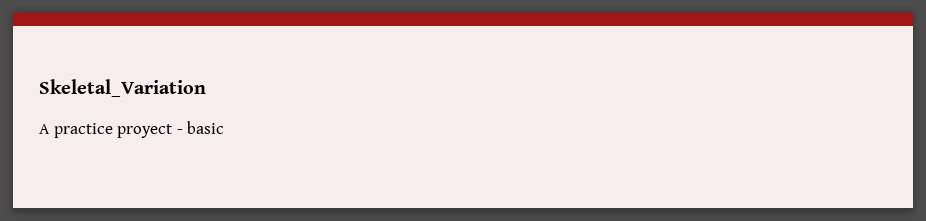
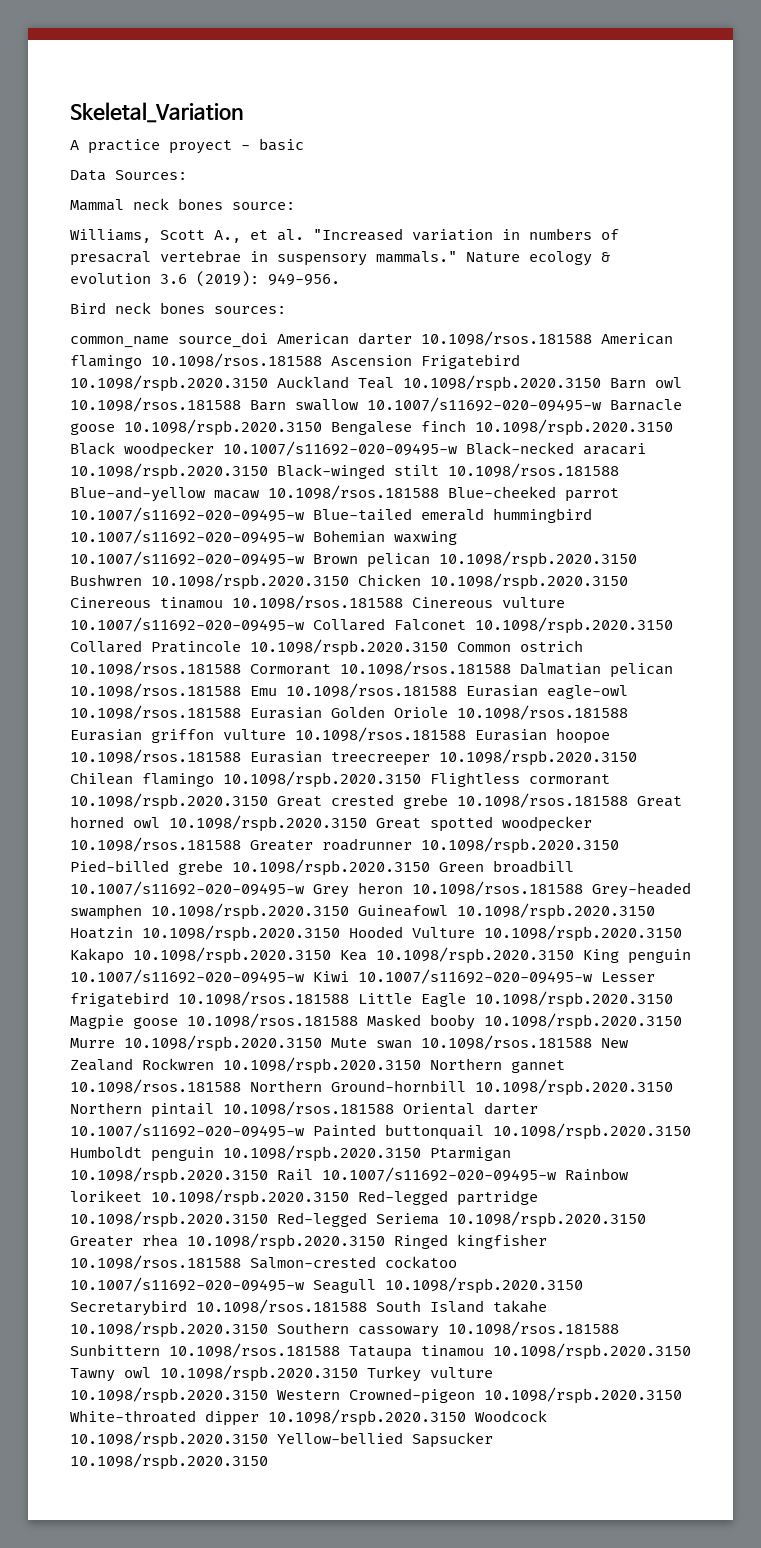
(225, 127) none -> [70,170,187,181] [70,198,295,211] [70,228,619,243] [70,250,610,266] [70,271,340,287] [70,302,286,314] [70,331,673,348] [70,353,520,369] [70,375,682,392] [70,397,682,412] [70,419,673,436] [70,441,646,458] [70,463,619,480] [70,485,619,502] [70,507,592,523] [70,529,457,545] [70,551,637,568] [70,573,628,590] [70,595,565,610] [70,617,673,634] [70,639,583,656] [70,661,673,678] [70,683,628,699] [70,705,628,720] [70,727,610,744] [70,749,637,766] [70,771,610,788] [70,793,682,810] [70,815,592,832] [70,837,619,854] [70,859,574,876] [70,881,691,898] [70,903,655,920] [70,925,682,942] [70,947,691,964] [70,969,655,984] [70,991,673,1008] [70,1013,682,1030] [70,1035,628,1052] [70,1057,565,1074] [70,1079,673,1096] [70,1101,538,1118] [70,1123,691,1140] [70,1145,511,1162] [70,1167,628,1184] [70,1189,538,1206] [70,1211,646,1228] [70,1233,547,1250] [70,1255,457,1270] [70,1277,583,1294] [70,1299,547,1316] [70,1321,619,1338] [70,1343,691,1360] [70,1365,493,1382] [70,1387,682,1404] [70,1409,547,1426] [70,1431,493,1448] [70,1453,268,1470] // Data Sources: // Mammal neck bones source: // Williams, Scott A., et al. "Increased variation in numbers of presacral vertebrae in suspensory mammals." Nature ecology & evolution 3.6 (2019): 949-956. // Bird neck bones sources: // common_name source_doi American darter 10.1098/rsos.181588 American flamingo 10.1098/rsos.181588 Ascension Frigatebird 10.1098/rspb.2020.3150 Auckland Teal 10.1098/rspb.2020.3150 Barn owl 10.1098/rsos.181588 Barn swallow 10.1007/s11692-020-09495-w Barnacle goose 10.1098/rspb.2020.3150 Bengalese finch 10.1098/rspb.2020.3150 Black woodpecker 10.1007/s11692-020-09495-w Black-necked aracari 10.1098/rspb.2020.3150 Black-winged stilt 10.1098/rsos.181588 Blue-and-yellow macaw 10.1098/rsos.181588 Blue-cheeked parrot 10.1007/s11692-020-09495-w Blue-tailed emerald hummingbird 10.1007/s11692-020-09495-w Bohemian waxwing 10.1007/s11692-020-09495-w Brown pelican 10.1098/rspb.2020.3150 Bushwren 10.1098/rspb.2020.3150 Chicken 10.1098/rspb.2020.3150 Cinereous tinamou 10.1098/rsos.181588 Cinereous vulture 10.1007/s11692-020-09495-w Collared Falconet 10.1098/rspb.2020.3150 Collared Pratincole 10.1098/rspb.2020.3150 Common ostrich 10.1098/rsos.181588 Cormorant 10.1098/rsos.181588 Dalmatian pelican 10.1098/rsos.181588 Emu 10.1098/rsos.181588 Eurasian eagle-owl 10.1098/rsos.181588 Eurasian Golden Oriole 10.1098/rsos.181588 Eurasian griffon vulture 10.1098/rsos.181588 Eurasian hoopoe 10.1098/rsos.181588 Eurasian treecreeper 10.1098/rspb.2020.3150 Chilean flamingo 10.1098/rspb.2020.3150 Flightless cormorant 10.1098/rspb.2020.3150 Great crested grebe 10.1098/rsos.181588 Great horned owl 10.1098/rspb.2020.3150 Great spotted woodpecker 10.1098/rsos.181588 Greater roadrunner 10.1098/rspb.2020.3150 Pied-billed grebe 10.1098/rspb.2020.3150 Green broadbill 10.1007/s11692-020-09495-w Grey heron 10.1098/rsos.181588 Grey-headed swamphen 10.1098/rspb.2020.3150 Guineafowl 10.1098/rspb.2020.3150 Hoatzin 10.1098/rspb.2020.3150 Hooded Vulture 10.1098/rspb.2020.3150 Kakapo 10.1098/rspb.2020.3150 Kea 10.1098/rspb.2020.3150 King penguin 10.1007/s11692-020-09495-w Kiwi 10.1007/s11692-020-09495-w Lesser frigatebird 10.1098/rsos.181588 Little Eagle 10.1098/rspb.2020.3150 Magpie goose 10.1098/rsos.181588 Masked booby 10.1098/rspb.2020.3150 Murre 10.1098/rspb.2020.3150 Mute swan 10.1098/rsos.181588 New Zealand Rockwren 10.1098/rspb.2020.3150 Northern gannet 10.1098/rsos.181588 Northern Ground-hornbill 10.1098/rspb.2020.3150 Northern pintail 10.1098/rsos.181588 Oriental darter 10.1007/s11692-020-09495-w Painted buttonquail 10.1098/rspb.2020.3150 Humboldt penguin 10.1098/rspb.2020.3150 Ptarmigan 10.1098/rspb.2020.3150 Rail 10.1007/s11692-020-09495-w Rainbow lorikeet 10.1098/rspb.2020.3150 Red-legged partridge 10.1098/rspb.2020.3150 Red-legged Seriema 10.1098/rspb.2020.3150 Greater rhea 10.1098/rspb.2020.3150 Ringed kingfisher 10.1098/rsos.181588 Salmon-crested cockatoo 10.1007/s11692-020-09495-w Seagull 10.1098/rspb.2020.3150 Secretarybird 10.1098/rsos.181588 South Island takahe 10.1098/rspb.2020.3150 Southern cassowary 10.1098/rsos.181588 Sunbittern 10.1098/rsos.181588 Tataupa tinamou 10.1098/rspb.2020.3150 Tawny owl 10.1098/rspb.2020.3150 Turkey vulture 10.1098/rspb.2020.3150 Western Crowned-pigeon 10.1098/rspb.2020.3150 White-throated dipper 10.1098/rspb.2020.3150 Woodcock 10.1098/rspb.2020.3150 Yellow-bellied Sapsucker 10.1098/rspb.2020.3150

